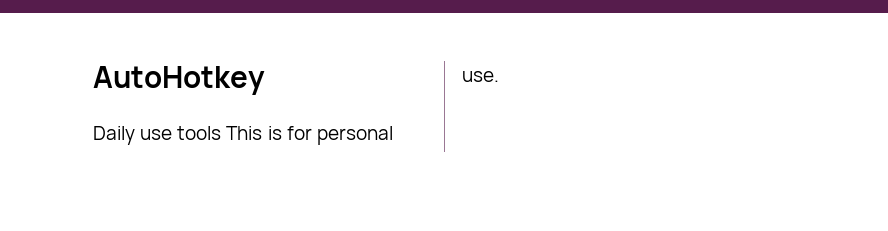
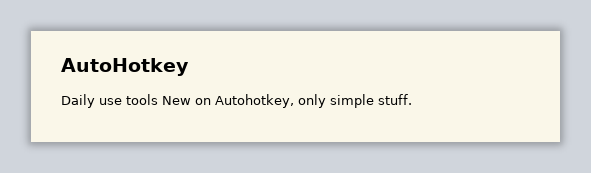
[226,126,393,145] [462,71,499,82] This is for personal use. -> [162,94,412,108] New on Autohotkey, only simple stuff.

